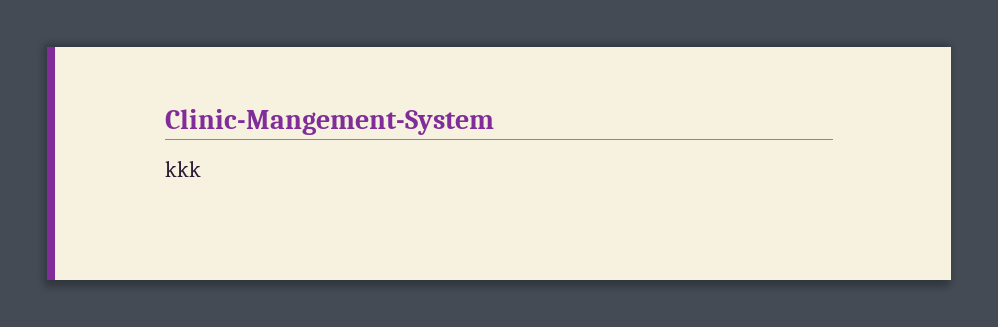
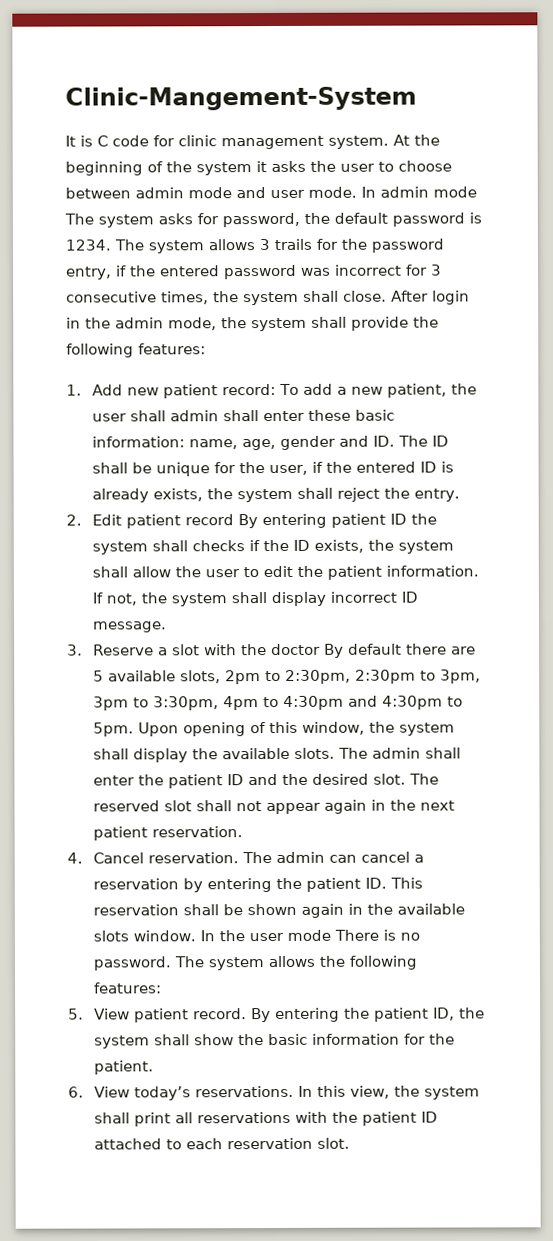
[165,161,201,177] kkk -> [65,134,440,150] [65,160,452,176] [65,186,477,199] [64,212,482,228] [65,238,444,254] [66,264,442,280] [66,290,470,306] [66,316,439,332] [66,343,206,358] [66,383,477,399] [91,409,395,422] [91,435,449,451] [91,461,454,477] [91,487,460,503] [66,513,437,529] [91,539,454,555] [91,565,479,580] [91,591,418,607] [92,621,167,633] [67,643,476,658] [92,669,481,685] [92,695,463,711] [92,721,455,737] [92,747,461,763] [92,773,439,789] [92,799,455,815] [92,826,243,841] [67,851,424,864] [92,877,423,893] [92,903,465,918] [92,929,420,942] [92,955,417,971] [93,982,162,994] [68,1007,485,1023] [93,1033,455,1049] [93,1060,154,1075] [68,1085,480,1101] [93,1111,438,1127] [93,1137,350,1150] It is C code for clinic management system. At the beginning of the system it asks the user to choose between admin mode and user mode. In admin mode The system asks for password, the default password is 1234. The system allows 3 trails for the password entry, if the entered password was incorrect for 3 consecutive times, the system shall close. After login in the admin mode, the system shall provide the following features: // 1. Add new patient record: To add a new patient, the user shall admin shall enter these basic information: name, age, gender and ID. The ID shall be unique for the user, if the entered ID is already exists, the system shall reject the entry. // 2. Edit patient record By entering patient ID the system shall checks if the ID exists, the system shall allow the user to edit the patient information. If not, the system shall display incorrect ID message. // 3. Reserve a slot with the doctor By default there are 5 available slots, 2pm to 2:30pm, 2:30pm to 3pm, 3pm to 3:30pm, 4pm to 4:30pm and 4:30pm to 5pm. Upon opening of this window, the system shall display the available slots. The admin shall enter the patient ID and the desired slot. The reserved slot shall not appear again in the next patient reservation. // 4. Cancel reservation. The admin can cancel a reservation by entering the patient ID. This reservation shall be shown again in the available slots window. In the user mode There is no password. The system allows the following features: // 5. View patient record. By entering the patient ID, the system shall show the basic information for the patient. // 6. View today’s reservations. In this view, the system shall print all reservations with the patient ID attached to each reservation slot.

